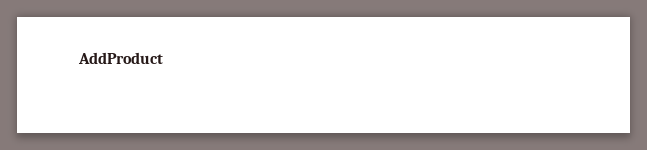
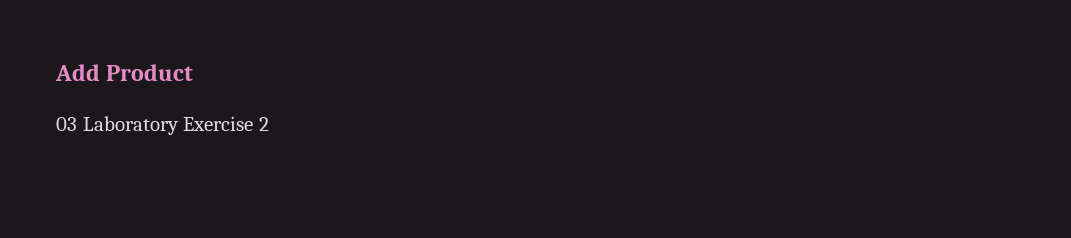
[78,52,163,64] AddProduct -> [55,64,194,81] [56,116,269,135] Add Product // 03 Laboratory Exercise 2

